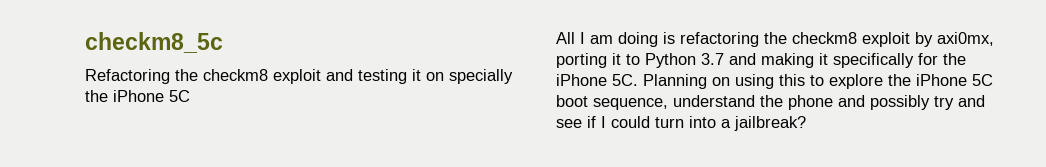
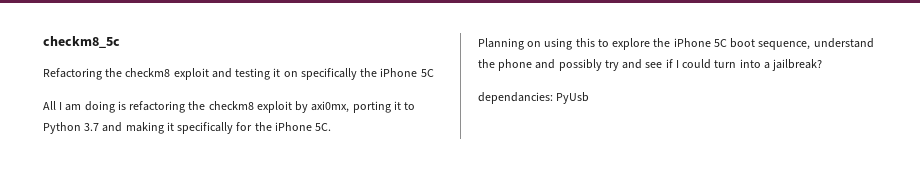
[449,69,513,84] specially -> [300,68,357,80] specifically
(638, 80) none -> (332, 127) //
(806, 123) none -> [478,92,590,104] // dependancies: PyUsb

